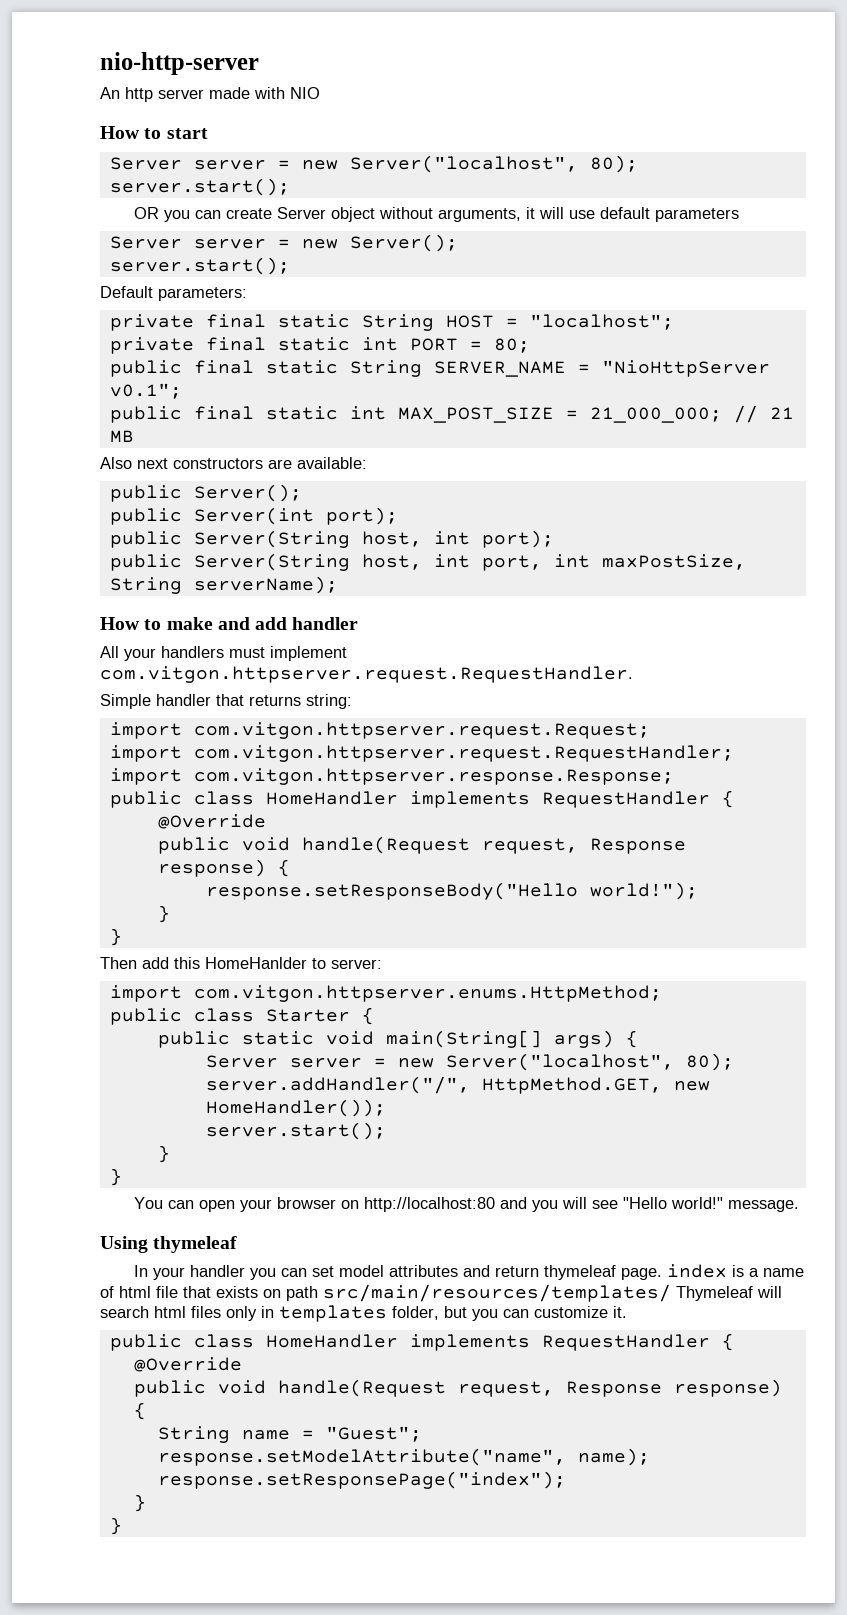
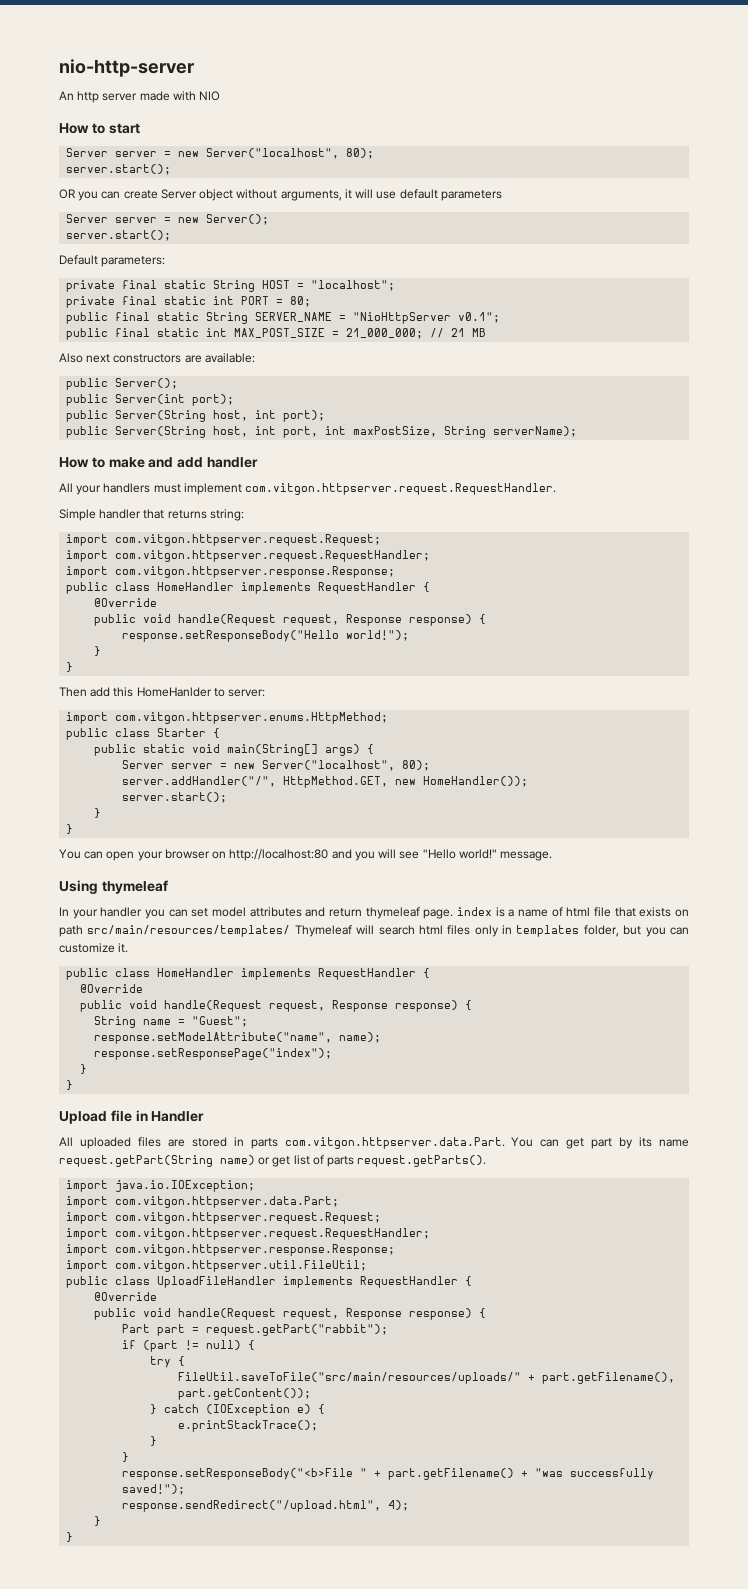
(122, 1526) none -> [59,1110,205,1124] [59,1137,690,1149] [59,1155,487,1167] [66,1180,256,1192] [66,1196,340,1208] [66,1212,382,1224] [66,1228,431,1240] [66,1244,396,1256] [66,1260,368,1272] [66,1276,473,1288] [94,1292,158,1301] [94,1308,487,1320] [122,1324,389,1336] [122,1340,256,1352] [150,1356,186,1368] [178,1372,676,1384] [178,1388,312,1400] [150,1404,326,1416] [178,1420,319,1432] [150,1436,158,1446] [122,1452,130,1462] [122,1468,655,1480] [122,1484,186,1495] [122,1500,410,1512] [94,1516,102,1526] [66,1532,74,1542] // Upload file in Handler // All uploaded files are stored in parts com.vitgon.httpserver.data.Part. You can get part by its name request.getPart(String name) or get list of parts request.getParts(). // import java.io.IOException; // import com.vitgon.httpserver.data.Part; // import com.vitgon.httpserver.request.Request; // import com.vitgon.httpserver.request.RequestHandler; // import com.vitgon.httpserver.response.Response; // import com.vitgon.httpserver.util.FileUtil; // public class UploadFileHandler implements RequestHandler { // @Override // public void handle(Request request, Response response) { // Part part = request.getPart("rabbit"); // if (part != null) { // try { // FileUtil.saveToFile("src/main/resources/uploads/" + part.getFilename(), part.getContent()); // } catch (IOException e) { // e.printStackTrace(); // } // } // response.setResponseBody("<b>File " + part.getFilename() + "was successfully saved!"); // response.sendRedirect("/upload.html", 4); // } // }

